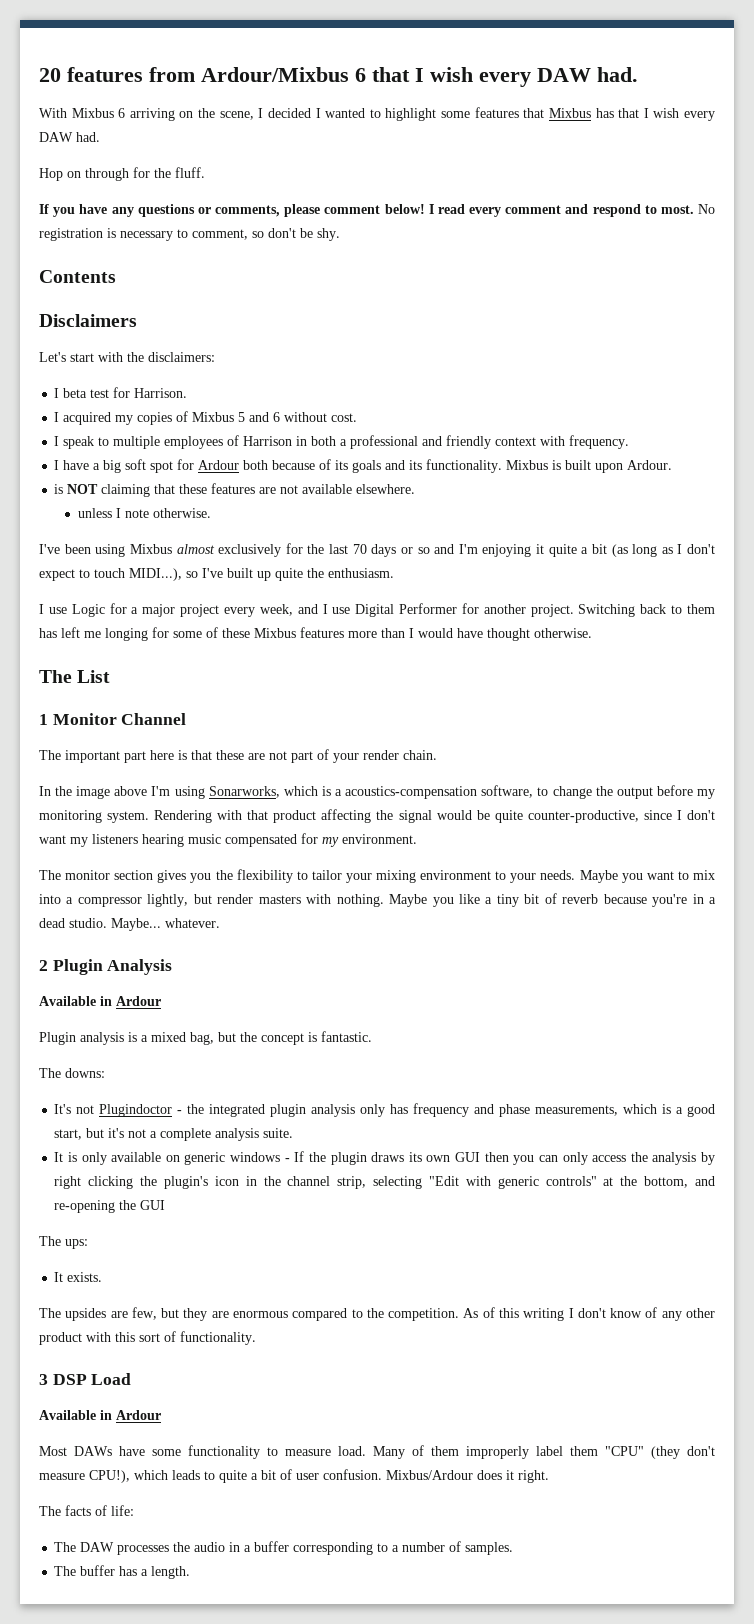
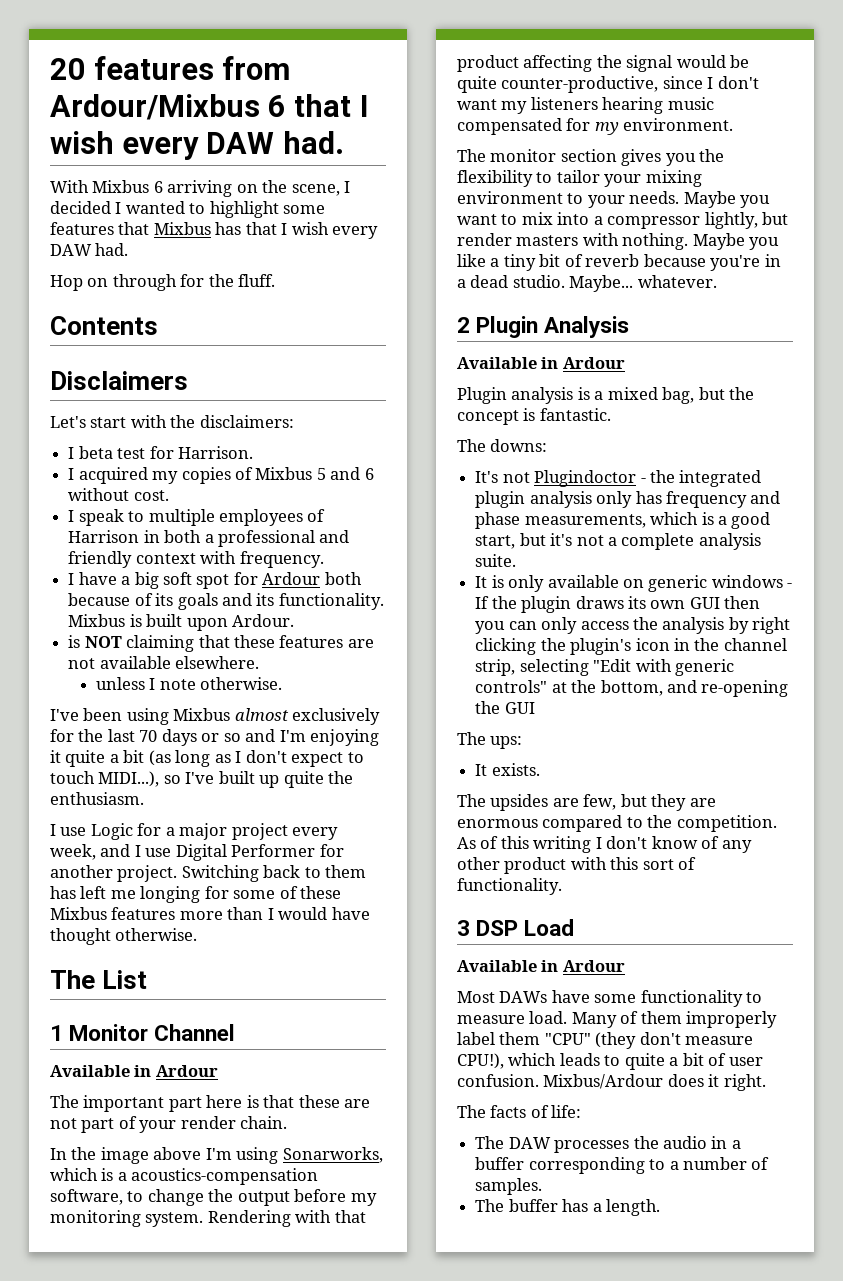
[39,204,715,217] [39,228,340,241] // If you have any questions or comments, please comment below! I read every comment and respond to most. No registration is necessary to comment, so don't be shy. -> (276, 280) none
(187, 719) none -> [50,1065,218,1077] // Available in Ardour

